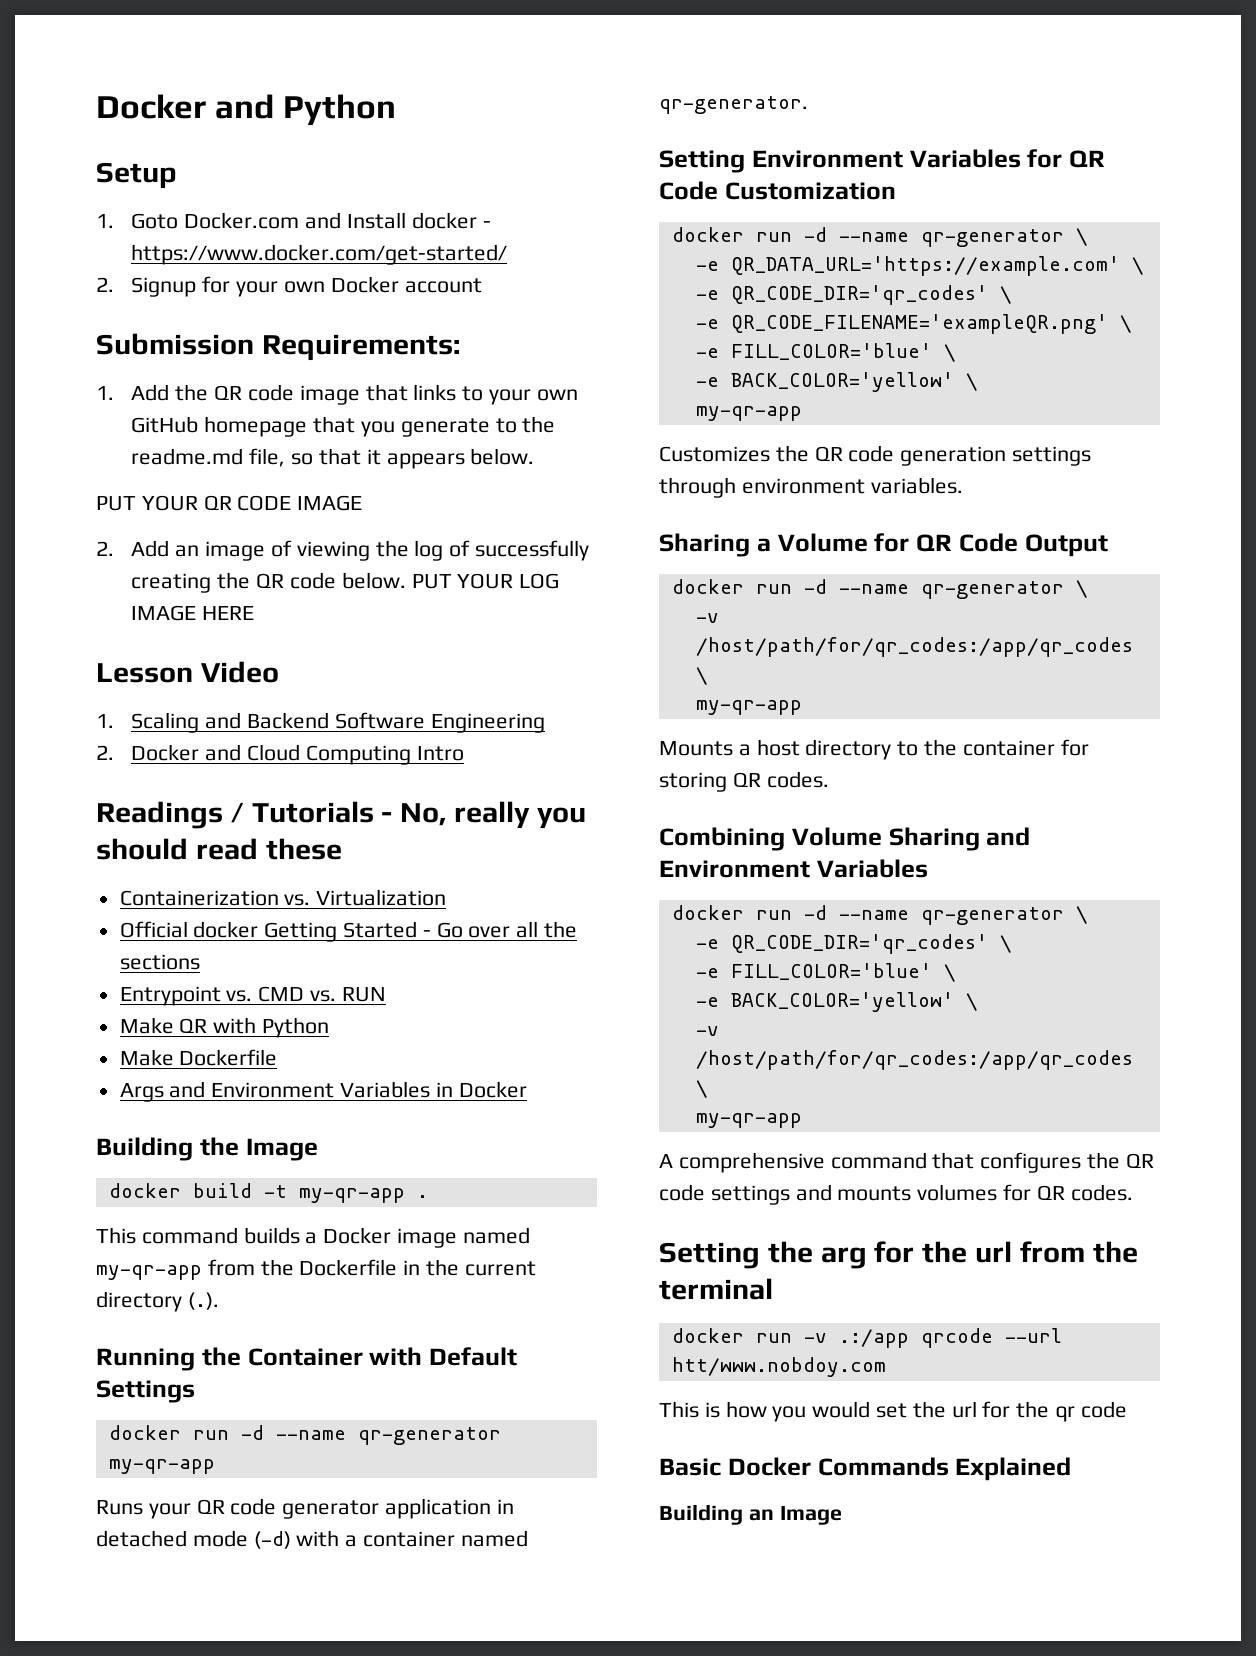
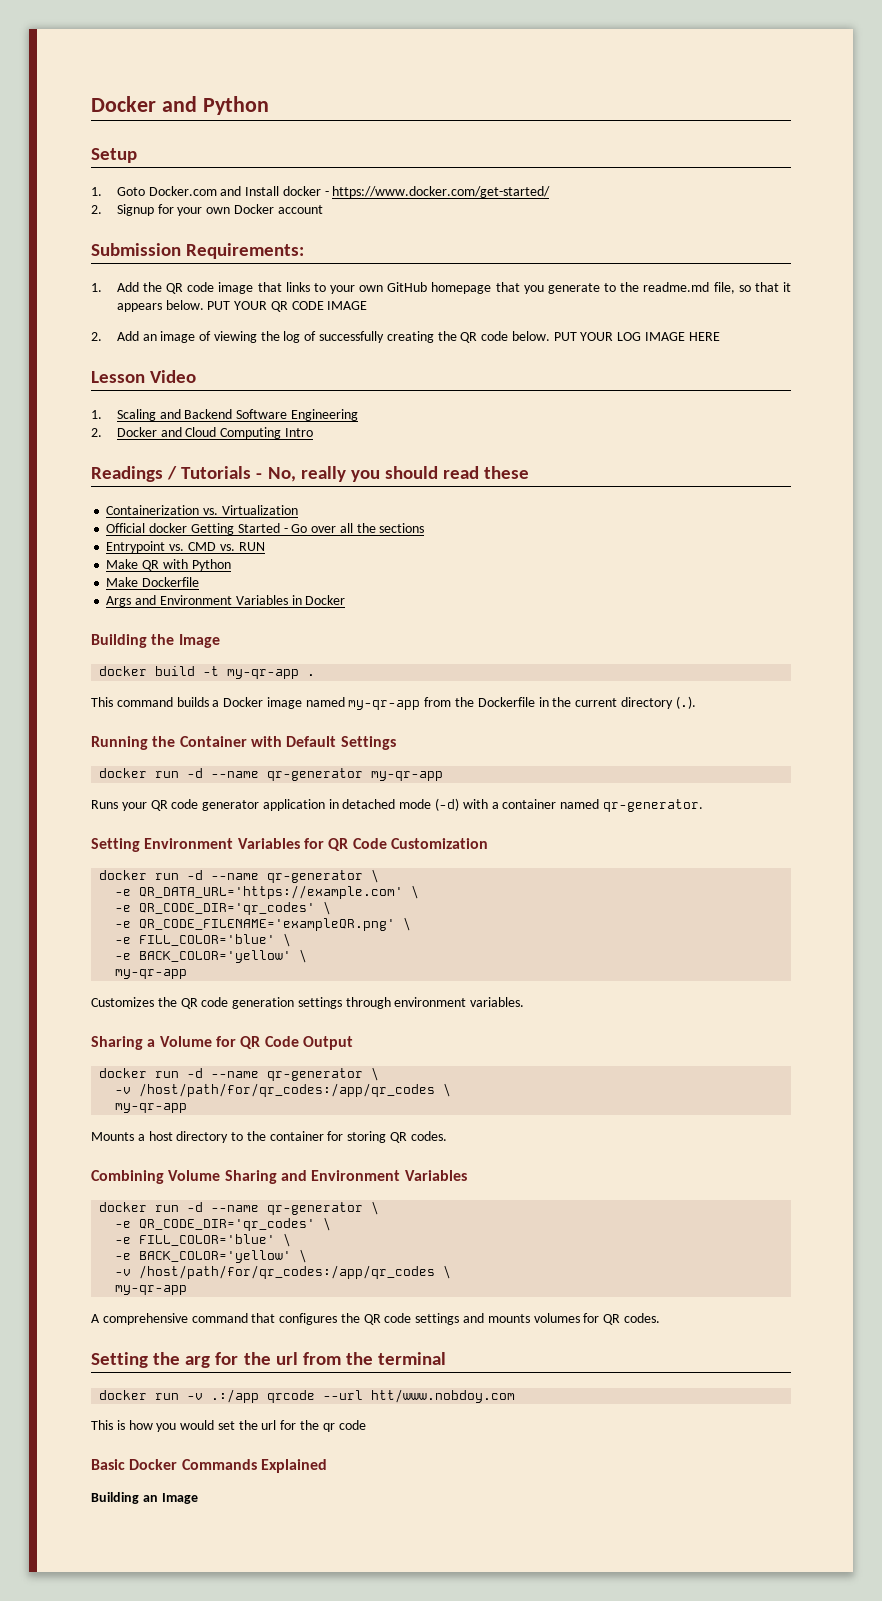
(535, 456) // -> (204, 305) none

